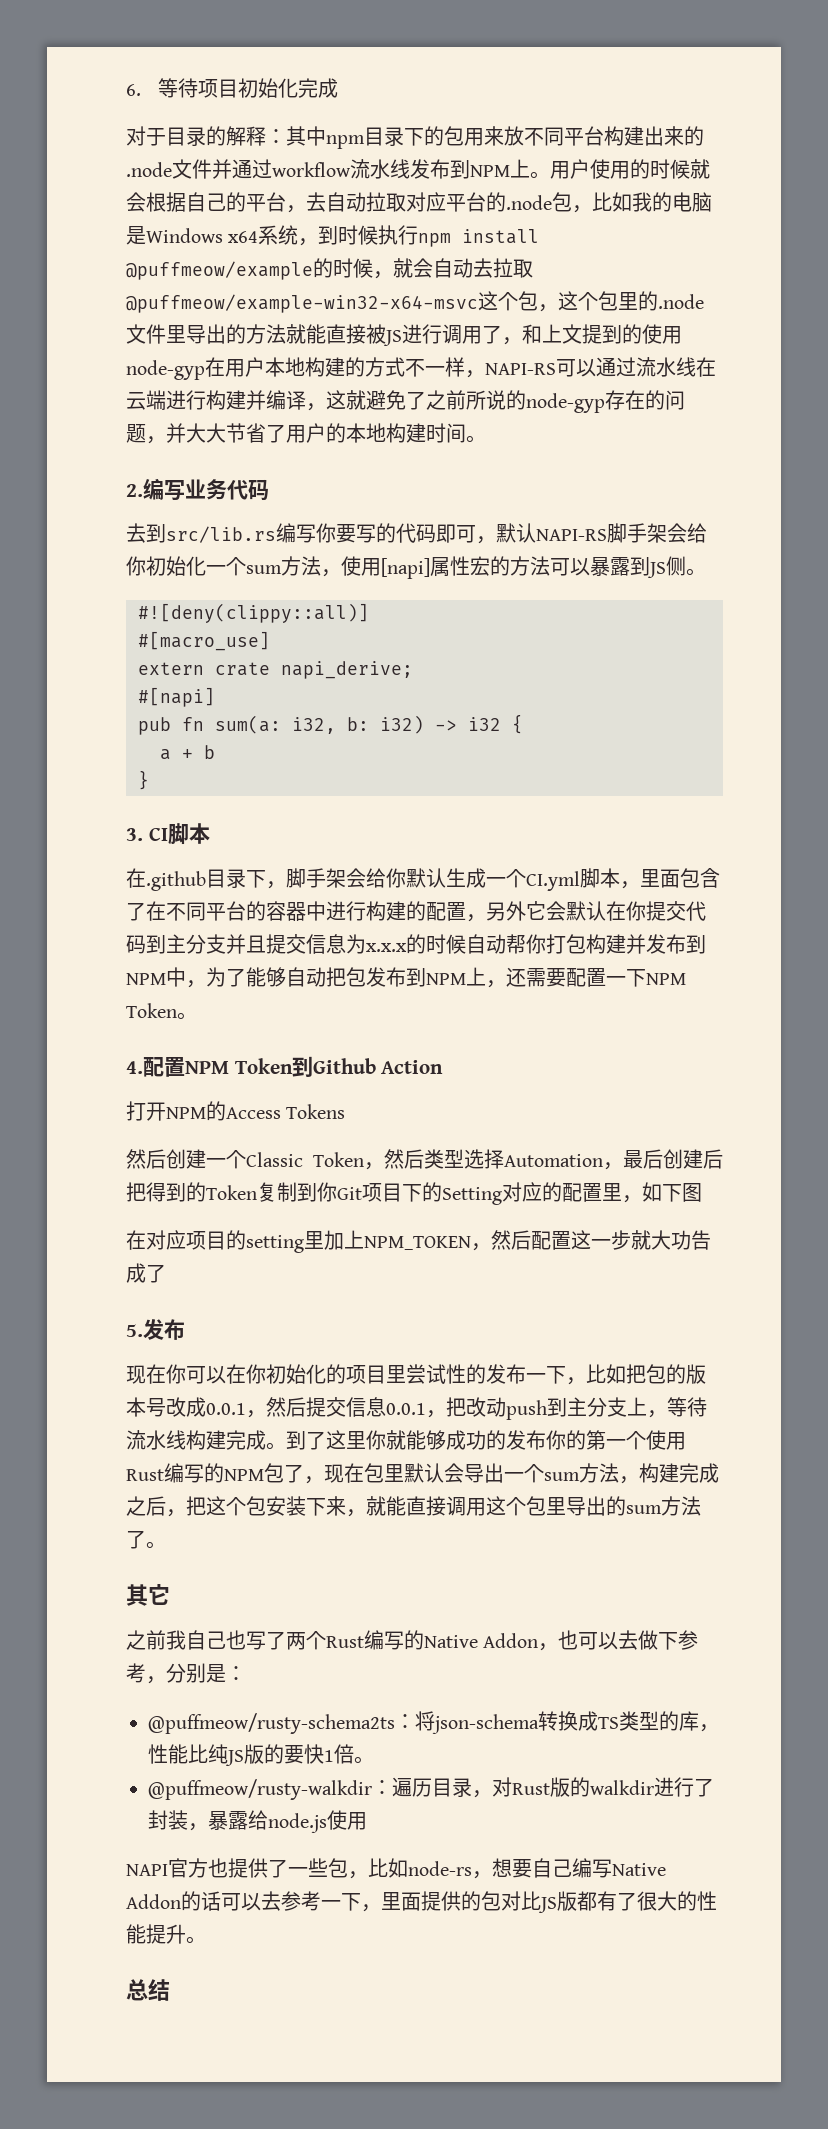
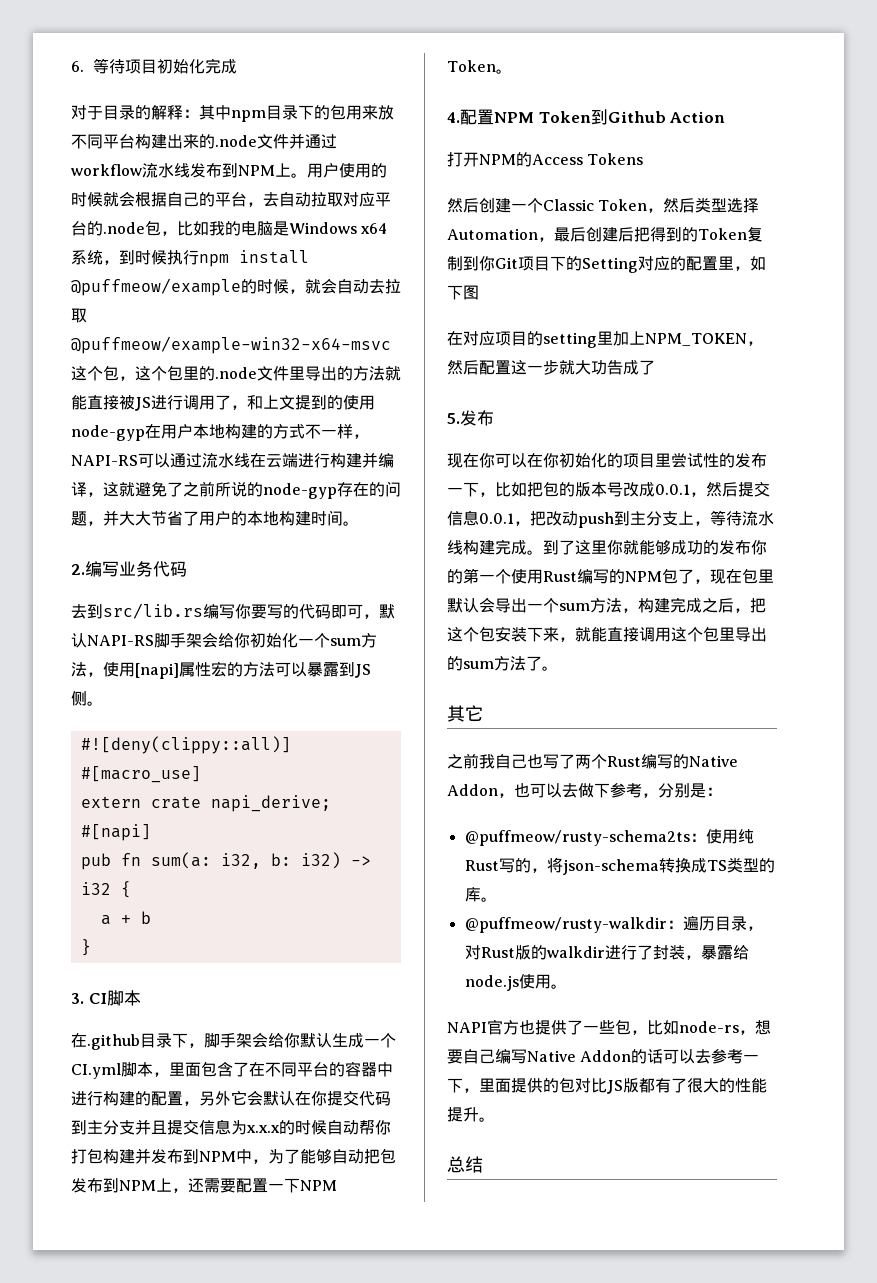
(415, 1721) none -> [705,829,754,844] [464,858,547,873] 使用纯Rust写的，
[699,1724,719,1732] [148,1744,354,1766] ，性能比纯JS版的要快1倍 -> (481, 894) none
(367, 1821) none -> [550,984,567,989] 。

